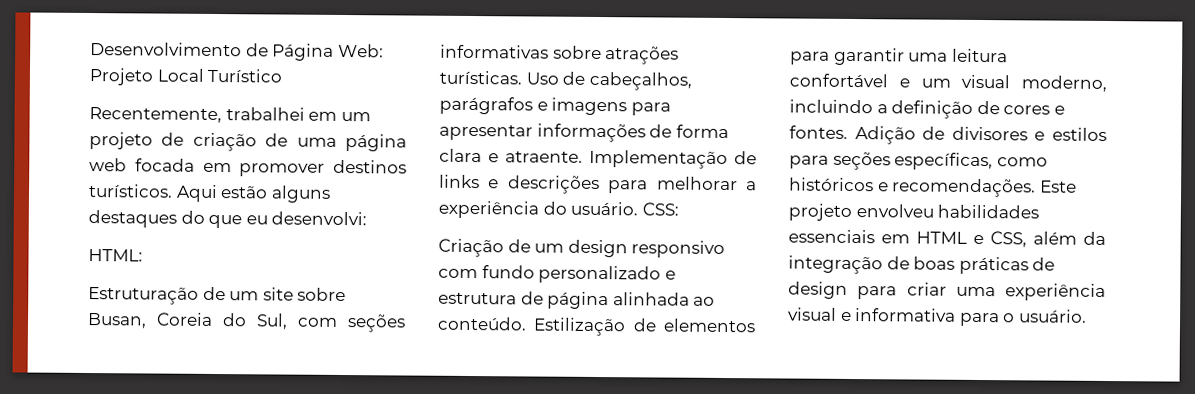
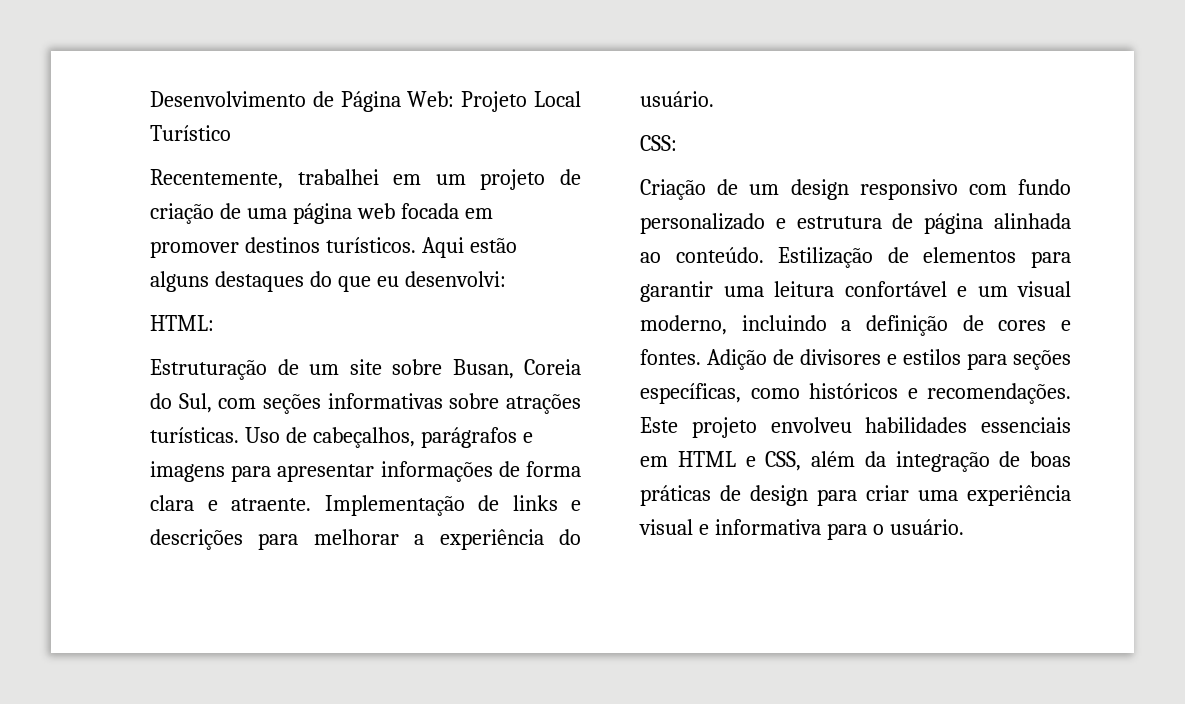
(639, 208) none -> (714, 99) //

